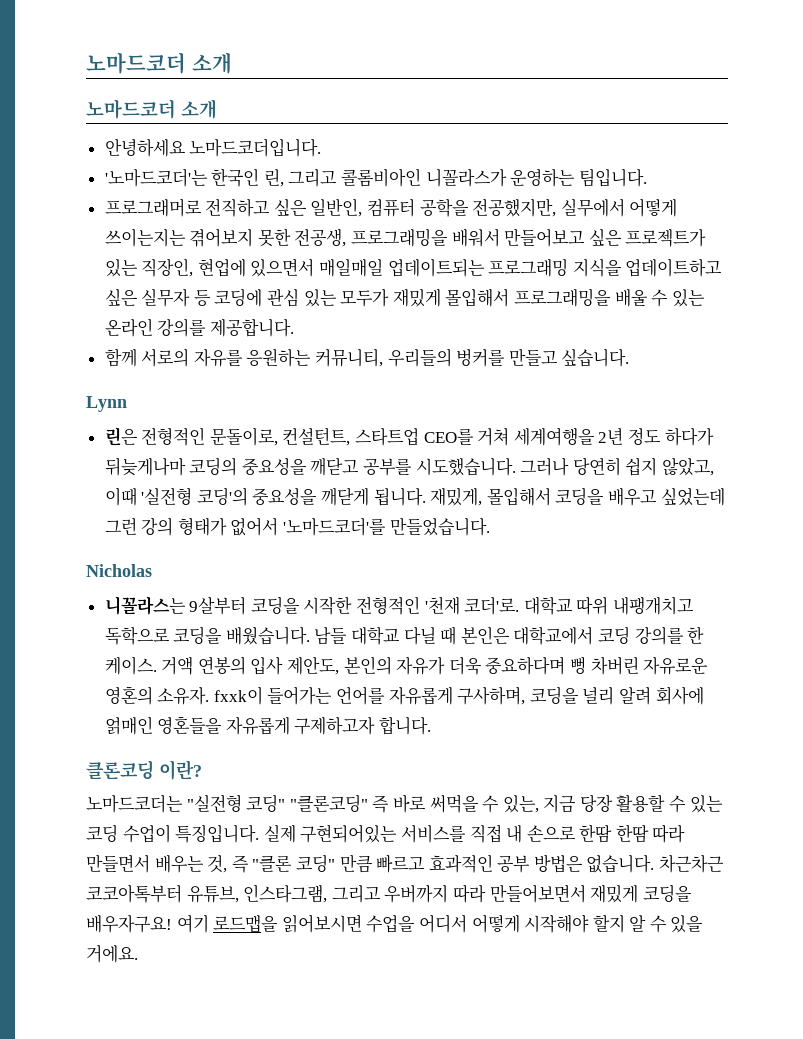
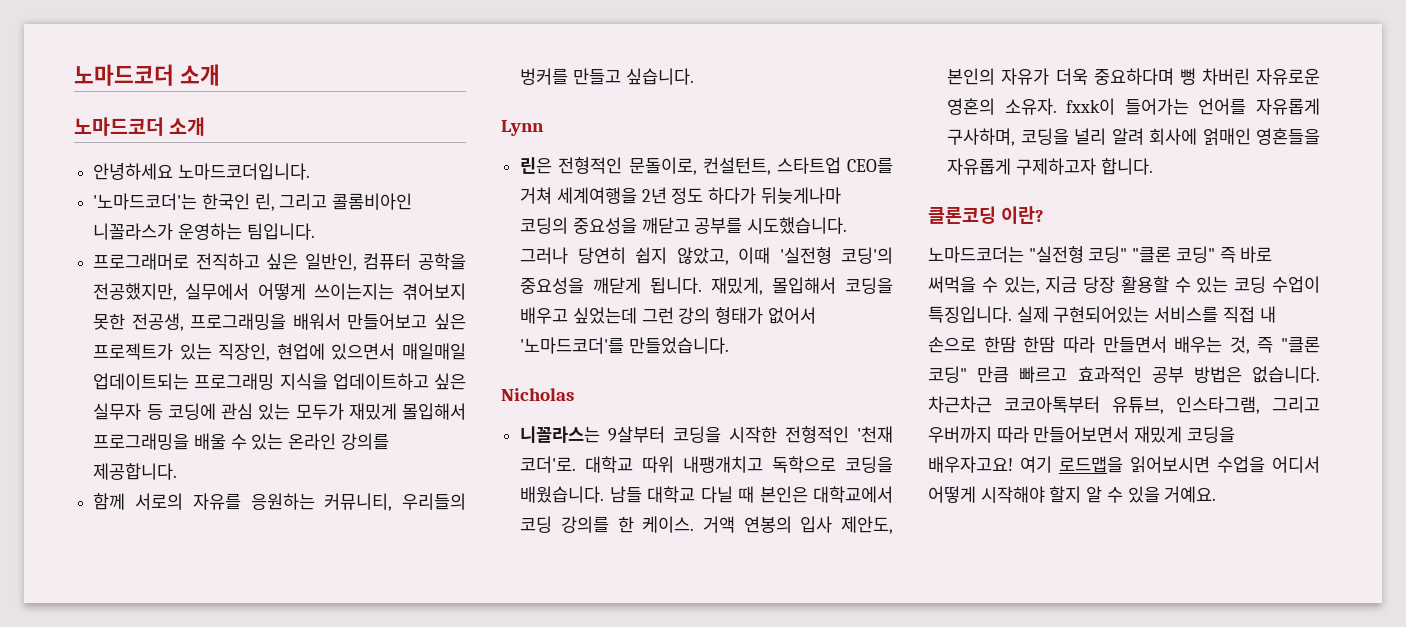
[289,794,368,812] "클론코딩" -> [1132,246,1215,263] "클론 코딩"
[86,915,172,933] 배우자구요! -> [928,456,1013,473] 배우자고요!
[86,945,138,963] 거에요. -> [1164,486,1217,503] 거예요.

